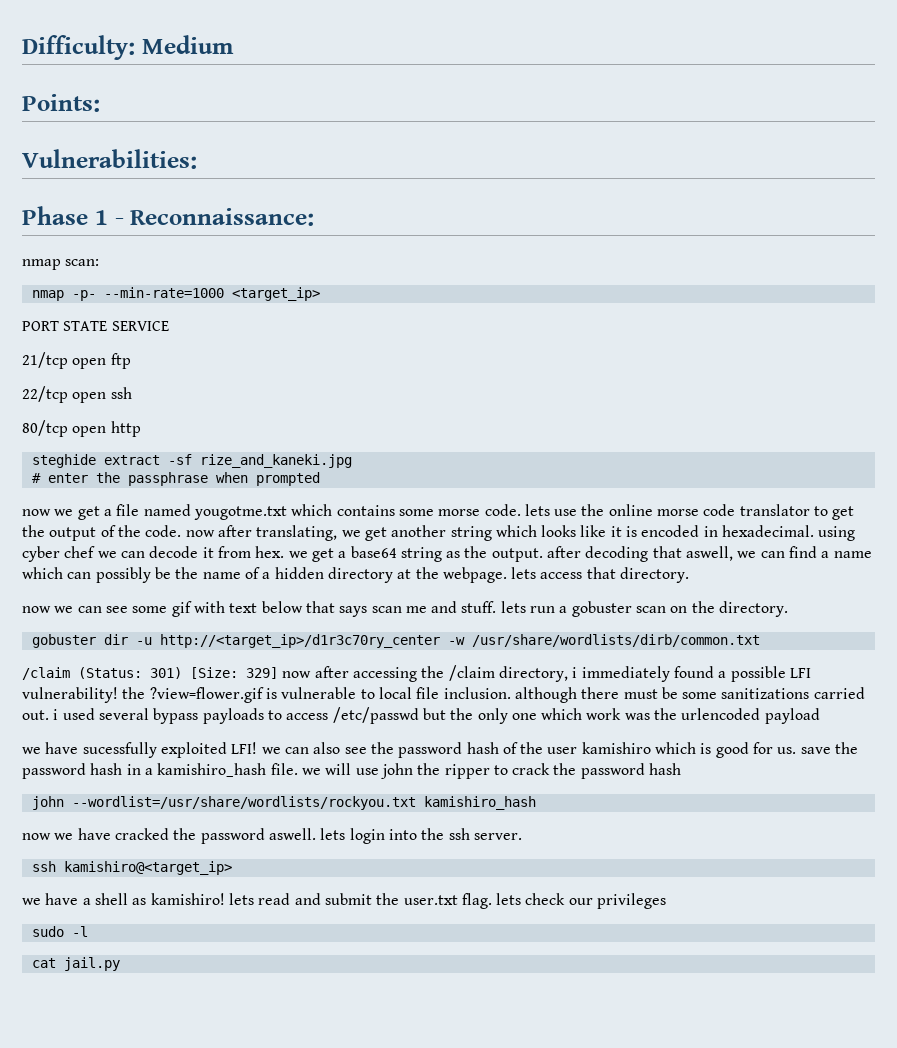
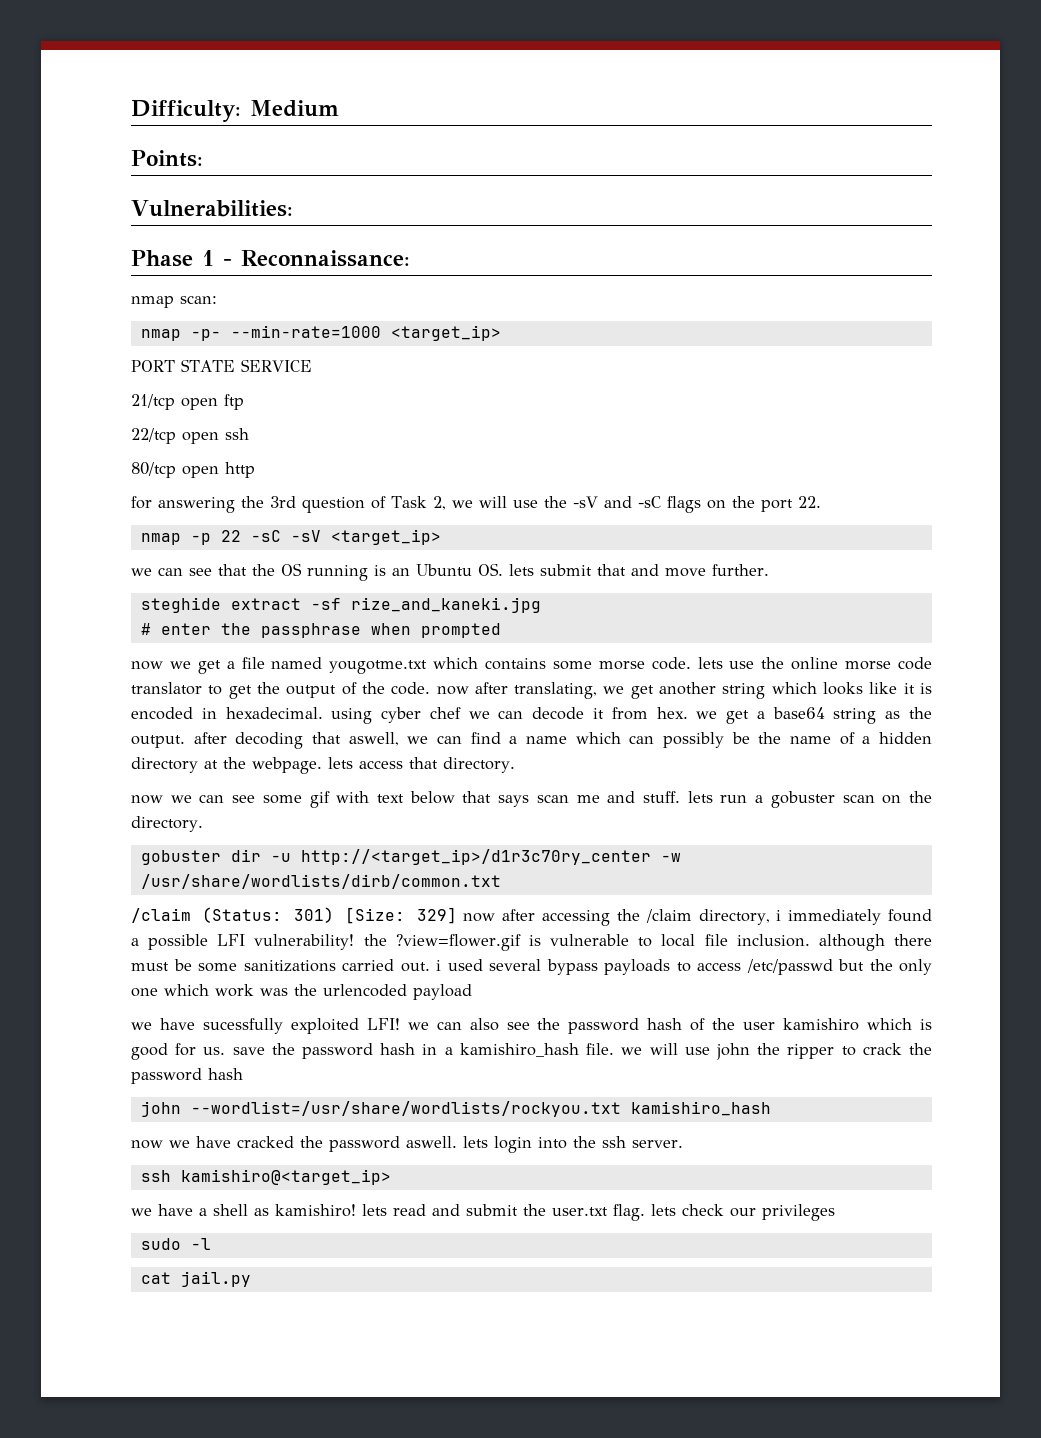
(141, 429) none -> [131,496,821,513] [140,529,441,545] [131,563,769,581] // for answering the 3rd question of Task 2, we will use the -sV and -sC flags on the port 22. // nmap -p 22 -sC -sV <target_ip> // we can see that the OS running is an Ubuntu OS. lets submit that and move further.

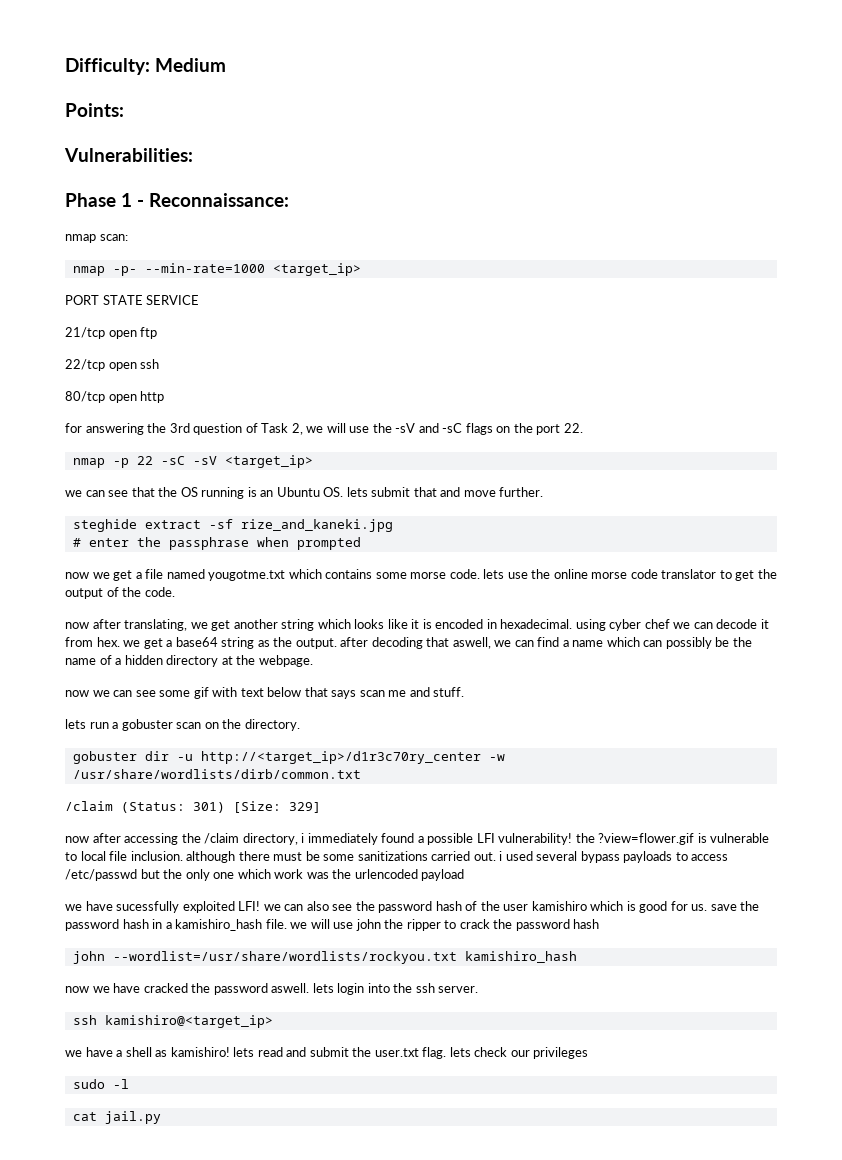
(431, 688) none -> (175, 592) //
[328,757,515,773] lets access that directory. -> (313, 661) none
(680, 797) none -> (465, 692) //
(457, 915) none -> (321, 807) //

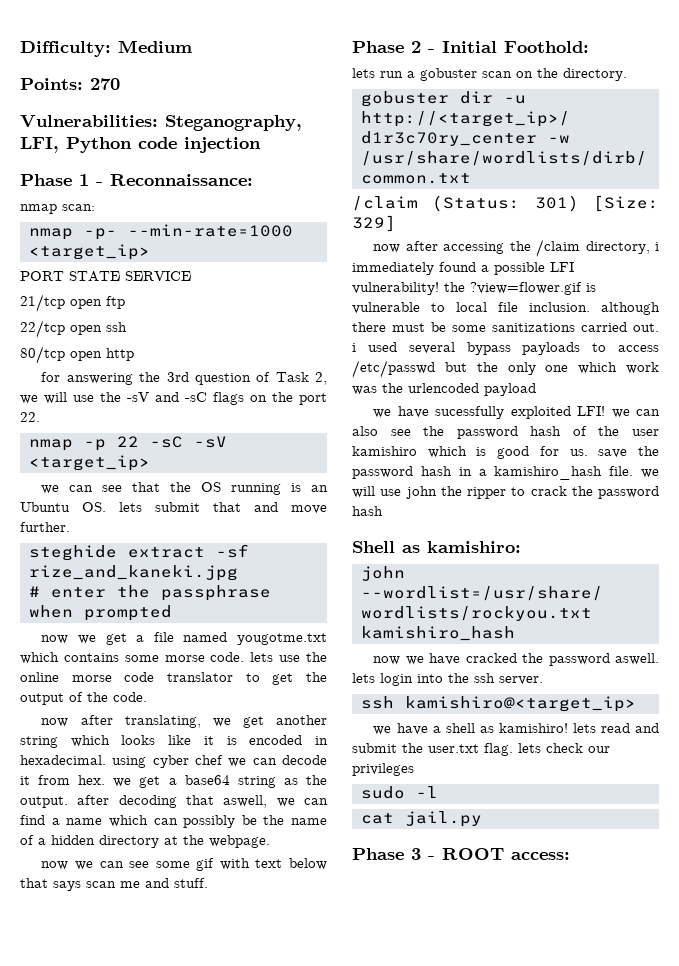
(124, 110) none -> [90,78,120,90] 270
(193, 155) none -> [165,115,302,131] [20,137,261,153] Steganography, LFI, Python code injection
(465, 692) none -> [352,41,589,53] // Phase 2 - Initial Foothold:
(600, 924) none -> [352,541,521,553] // Shell as kamishiro:
(161, 1117) none -> [352,848,570,860] // Phase 3 - ROOT access:

